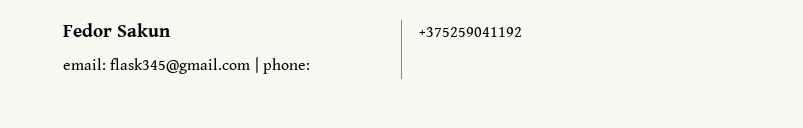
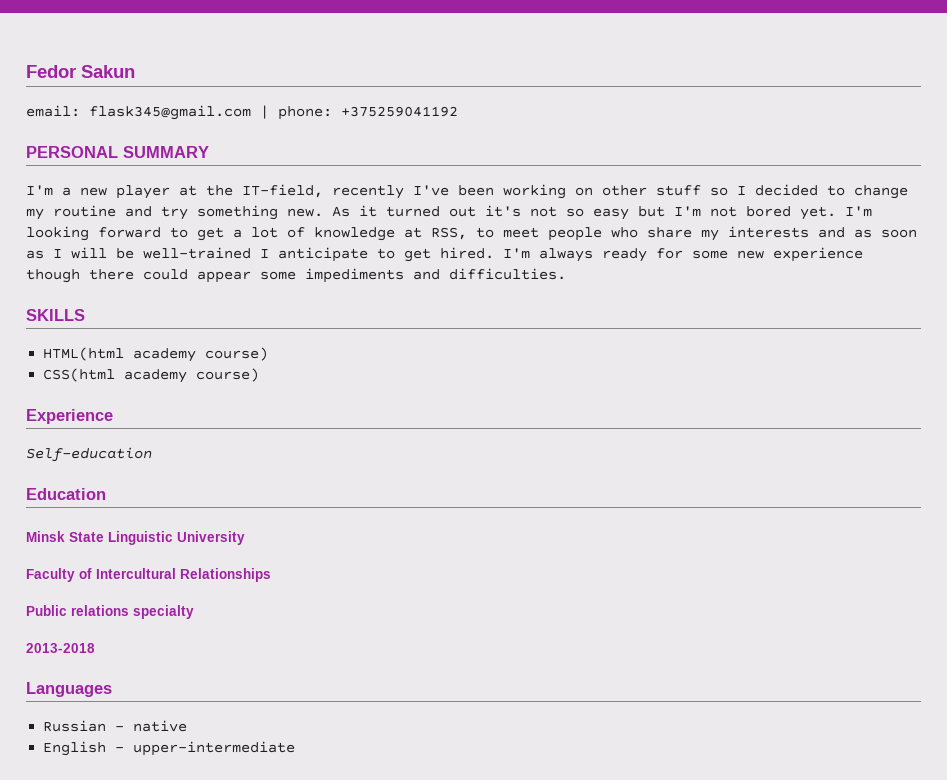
(522, 32) none -> [26,146,209,158] [26,184,908,199] [26,205,872,220] [26,226,917,241] [26,247,863,262] [26,268,566,283] [26,309,85,321] [43,347,269,362] [43,368,260,383] [26,409,113,424] [26,447,152,462] [26,488,106,500] [26,531,245,545] [26,568,271,582] [26,605,194,619] [26,643,95,653] [26,682,112,697] [43,720,188,732] [43,741,296,756] // PERSONAL SUMMARY // I'm a new player at the IT-field, recently I've been working on other stuff so I decided to change my routine and try something new. As it turned out it's not so easy but I'm not bored yet. I'm looking forward to get a lot of knowledge at RSS, to meet people who share my interests and as soon as I will be well-trained I anticipate to get hired. I'm always ready for some new experience though there could appear some impediments and difficulties. // SKILLS // HTML(html academy course) // CSS(html academy course) // Experience // Self-education // Education // Minsk State Linguistic University // Faculty of Intercultural Relationships // Public relations specialty // 2013-2018 // Languages // Russian - native // English - upper-intermediate

